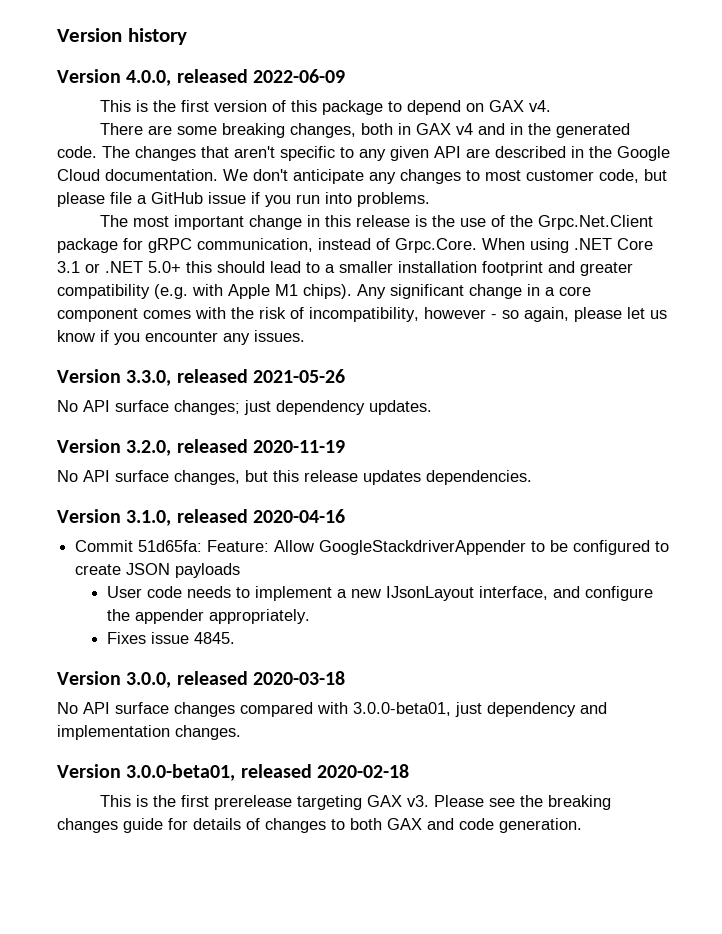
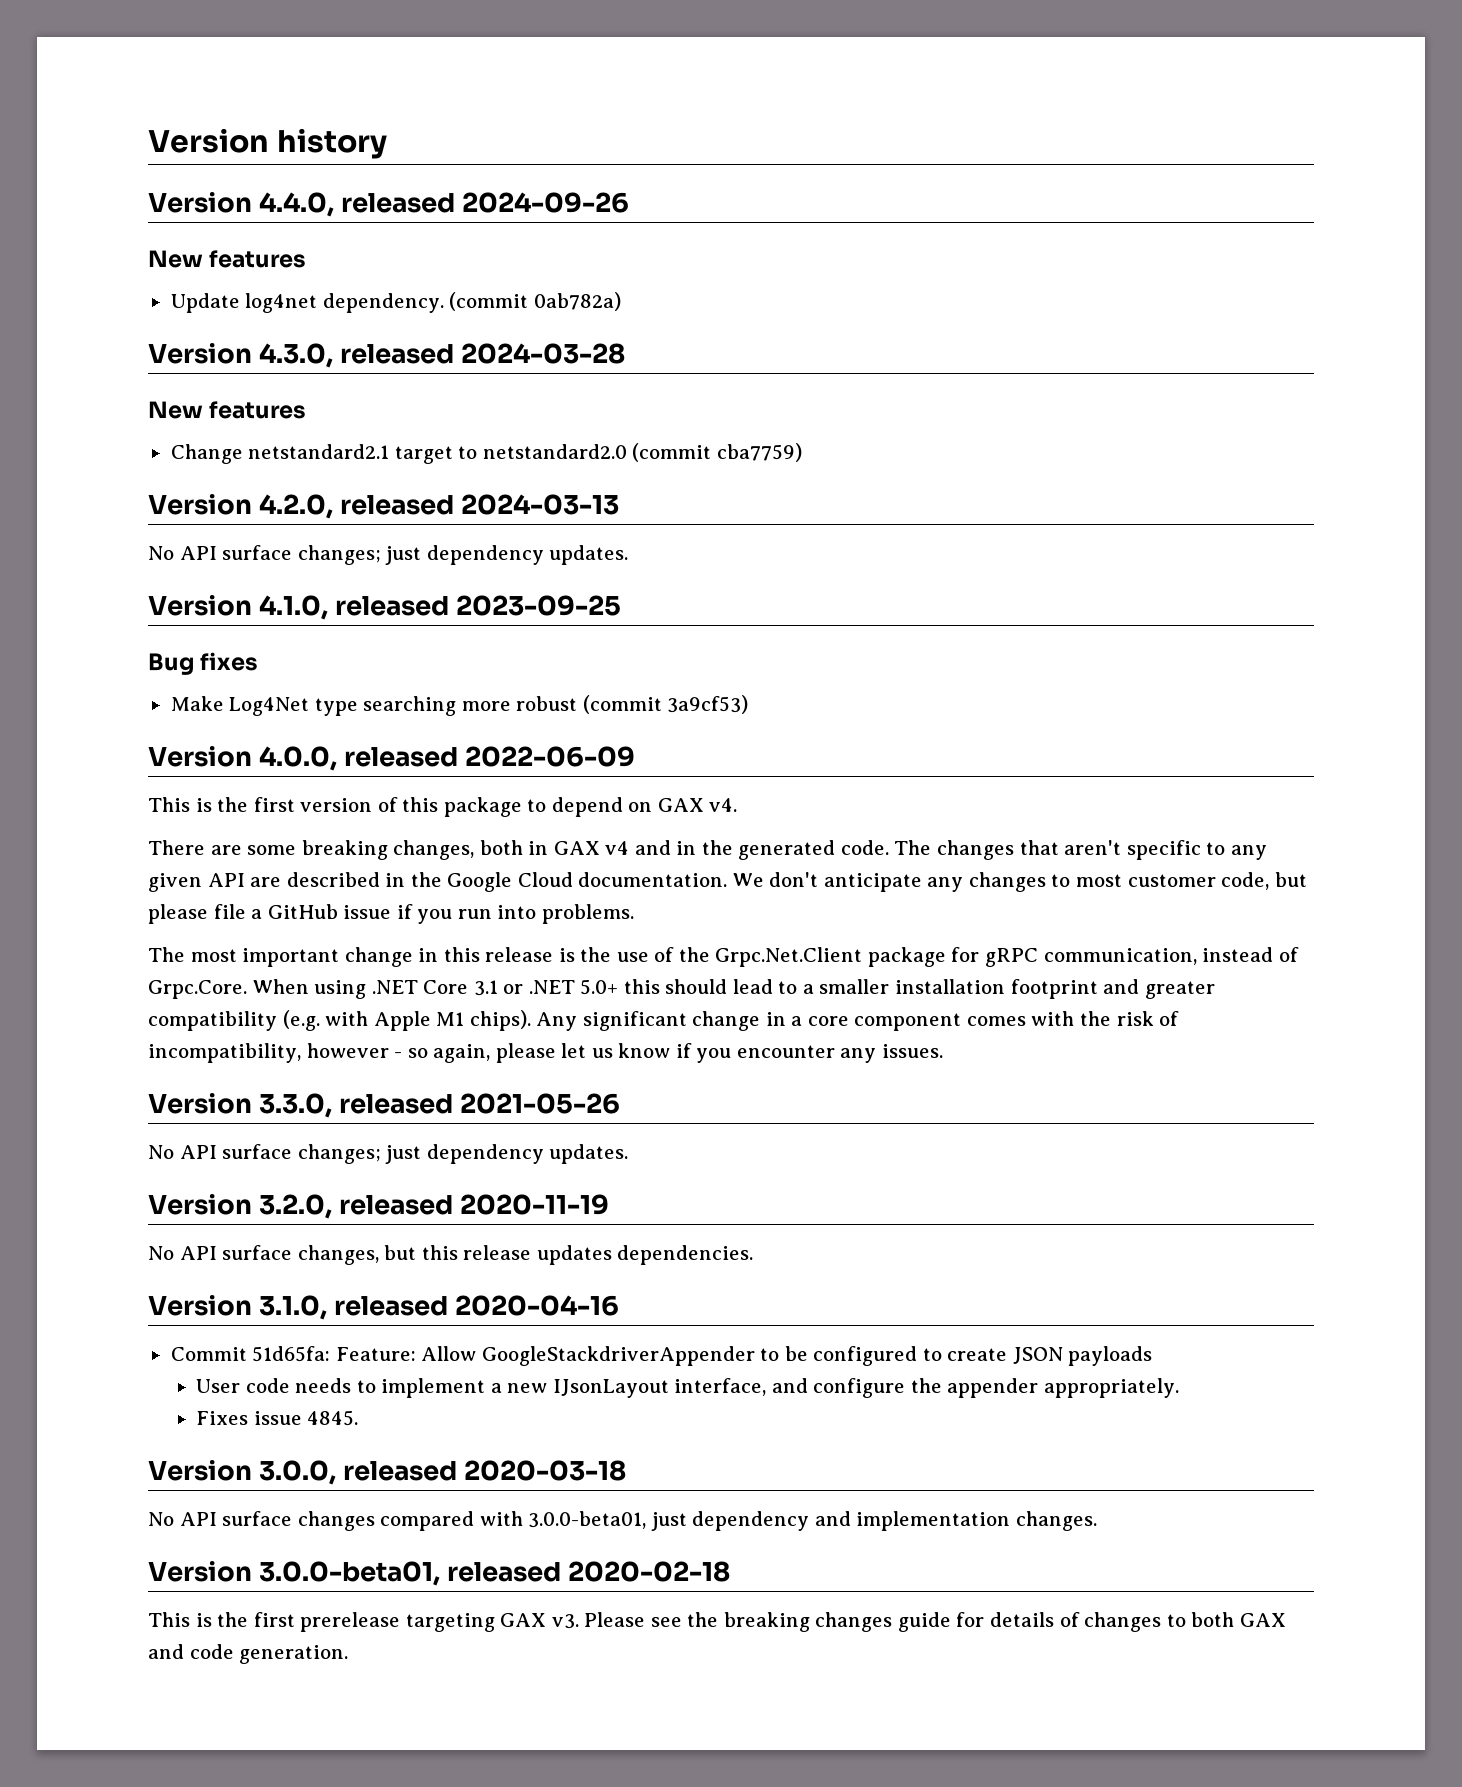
(187, 36) none -> [148,192,630,217] [148,250,307,268] [170,292,621,313] [148,343,626,368] [148,401,307,419] [170,443,802,464] [148,494,620,519] [148,545,629,565] [148,595,622,620] [148,652,259,675] [170,695,749,716] // Version 4.4.0, released 2024-09-26 // New features // Update log4net dependency. (commit 0ab782a) // Version 4.3.0, released 2024-03-28 // New features // Change netstandard2.1 target to netstandard2.0 (commit cba7759) // Version 4.2.0, released 2024-03-13 // No API surface changes; just dependency updates. // Version 4.1.0, released 2023-09-25 // Bug fixes // Make Log4Net type searching more robust (commit 3a9cf53)

